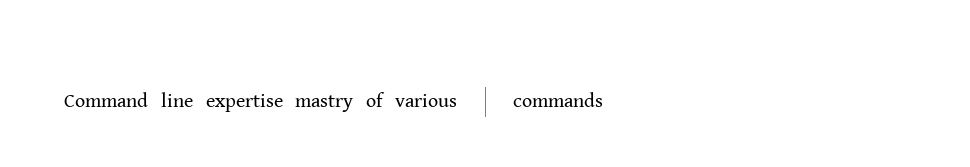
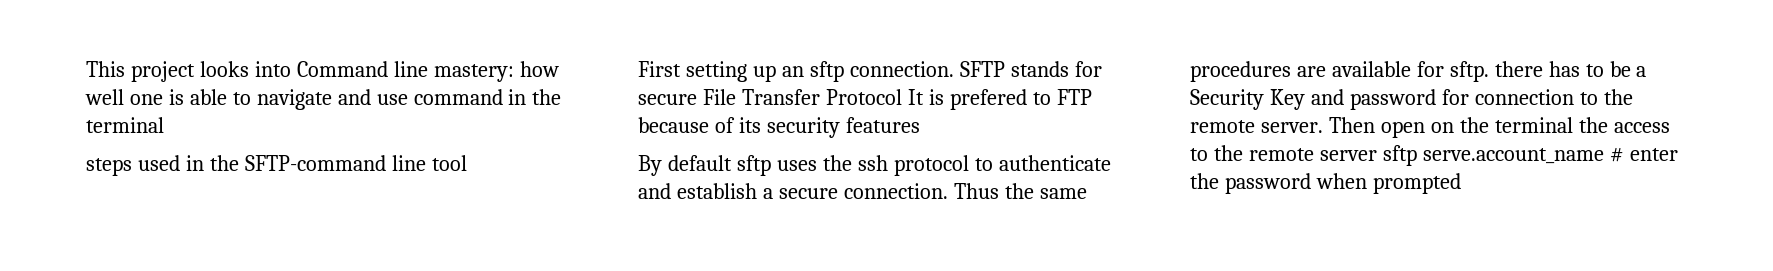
[64,92,603,112] Command line expertise mastry of various commands -> [86,61,559,82] [85,89,562,110] [86,117,164,133] [86,155,467,176] [638,61,1102,82] [638,89,1092,110] [638,117,920,138] [638,155,1111,176] [638,183,1087,199] [1190,61,1647,82] [1190,89,1633,110] [1190,117,1670,138] [1190,145,1678,166] [1190,173,1461,194] This project looks into Command line mastery: how well one is able to navigate and use command in the terminal // steps used in the SFTP-command line tool // First setting up an sftp connection. SFTP stands for secure File Transfer Protocol It is prefered to FTP because of its security features // By default sftp uses the ssh protocol to authenticate and establish a secure connection. Thus the same procedures are available for sftp. there has to be a Security Key and password for connection to the remote server. Then open on the terminal the access to the remote server sftp serve.account_name # enter the password when prompted

